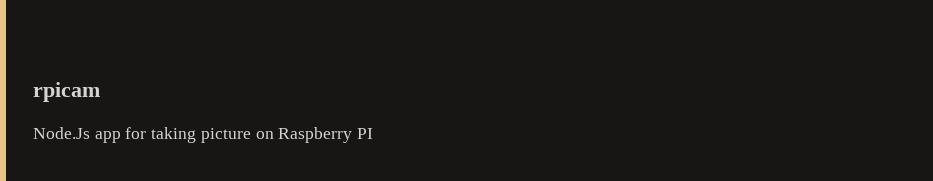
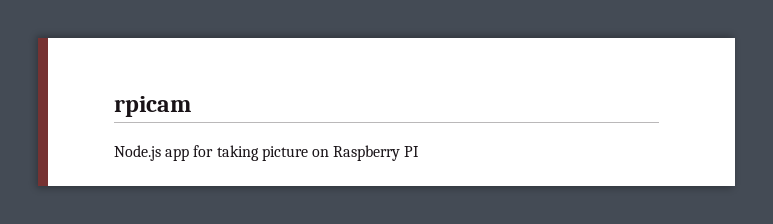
[33,127,90,139] Node.Js -> [114,145,161,161] Node.js

